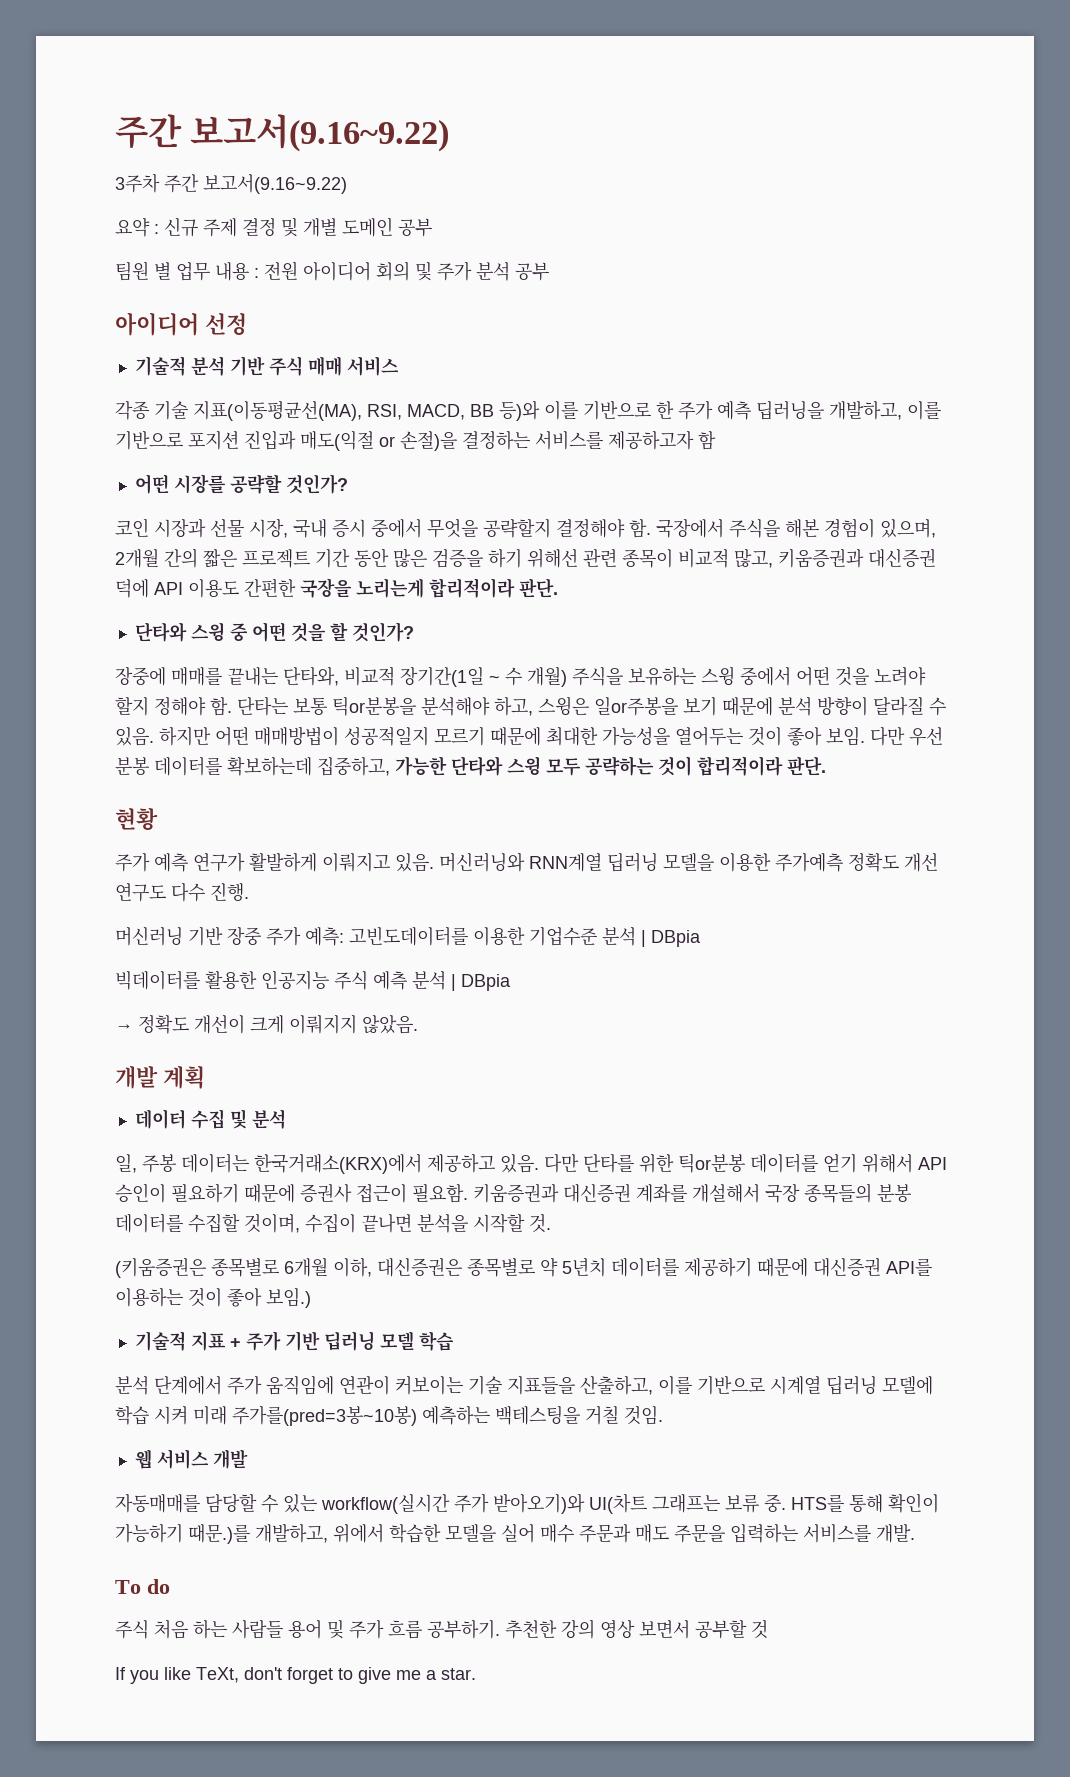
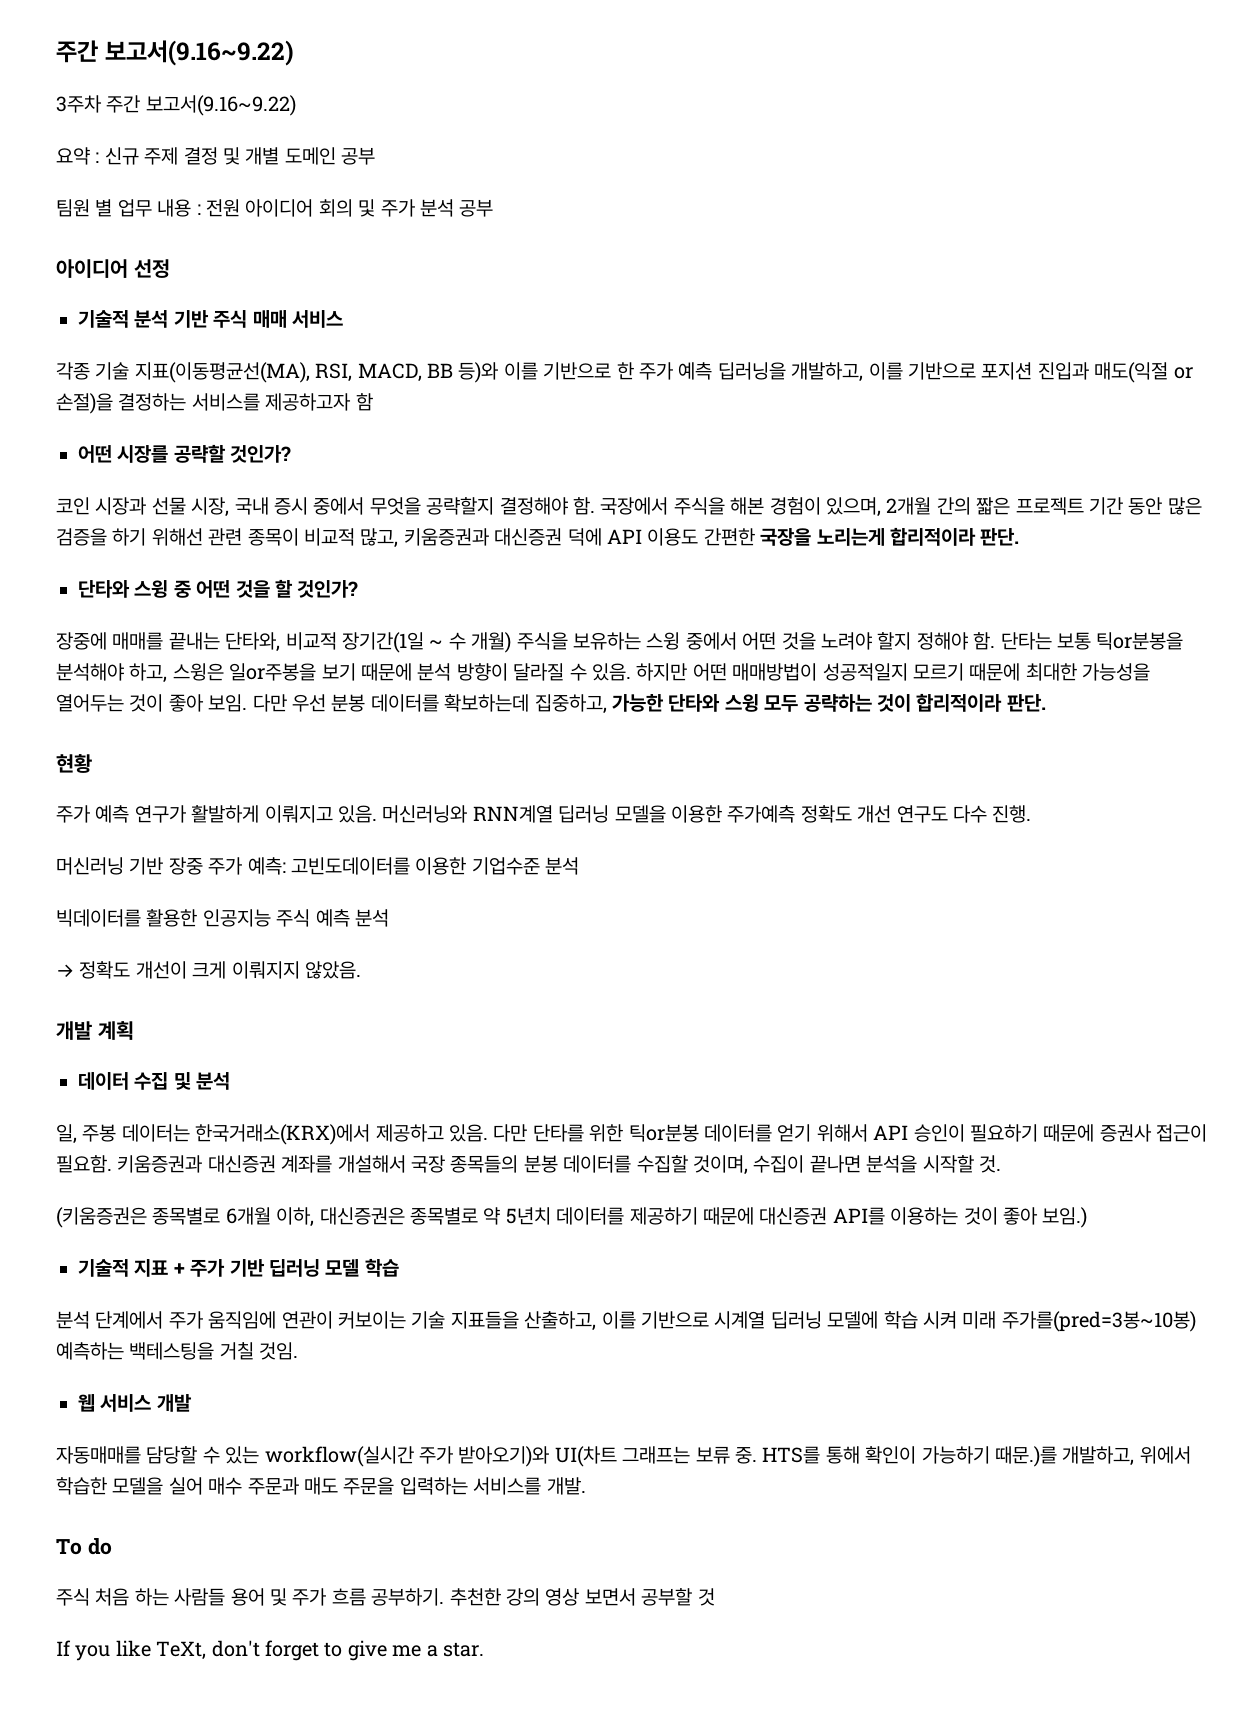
[641,930,701,947] | DBpia -> (580, 866) none
[451,974,511,991] | DBpia -> (389, 918) none

